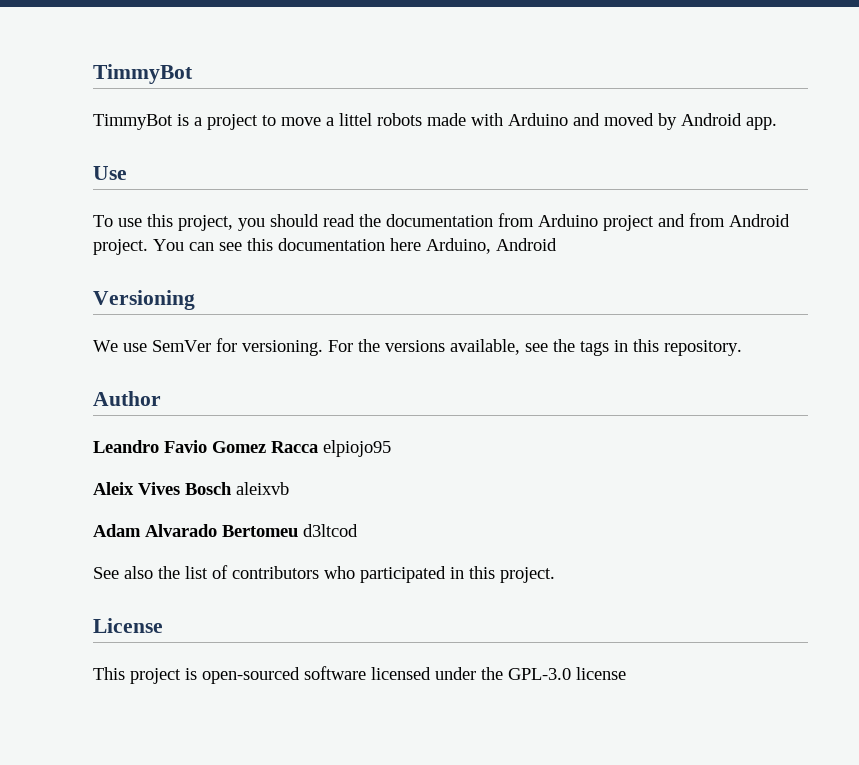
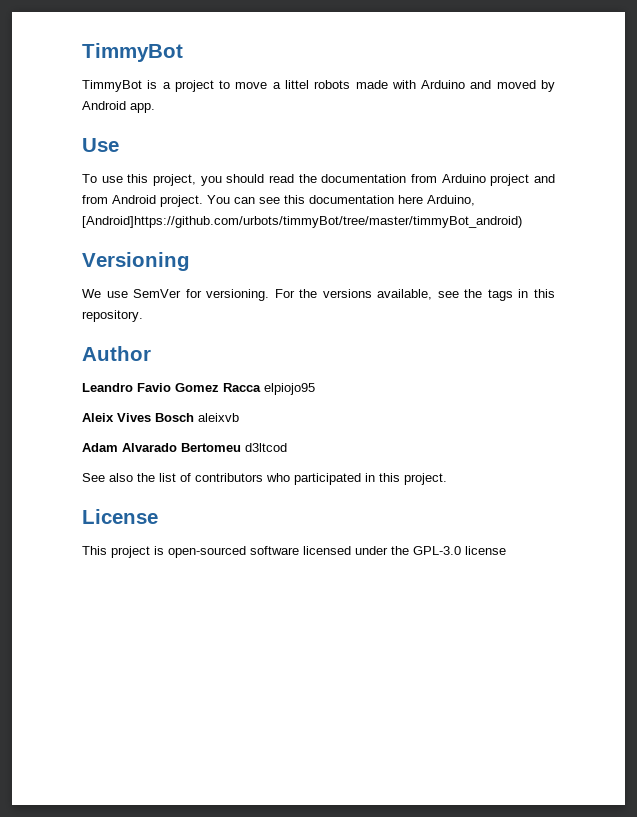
[496,238,557,251] Android -> [82,216,522,228] [Android]https://github.com/urbots/timmyBot/tree/master/timmyBot_android)

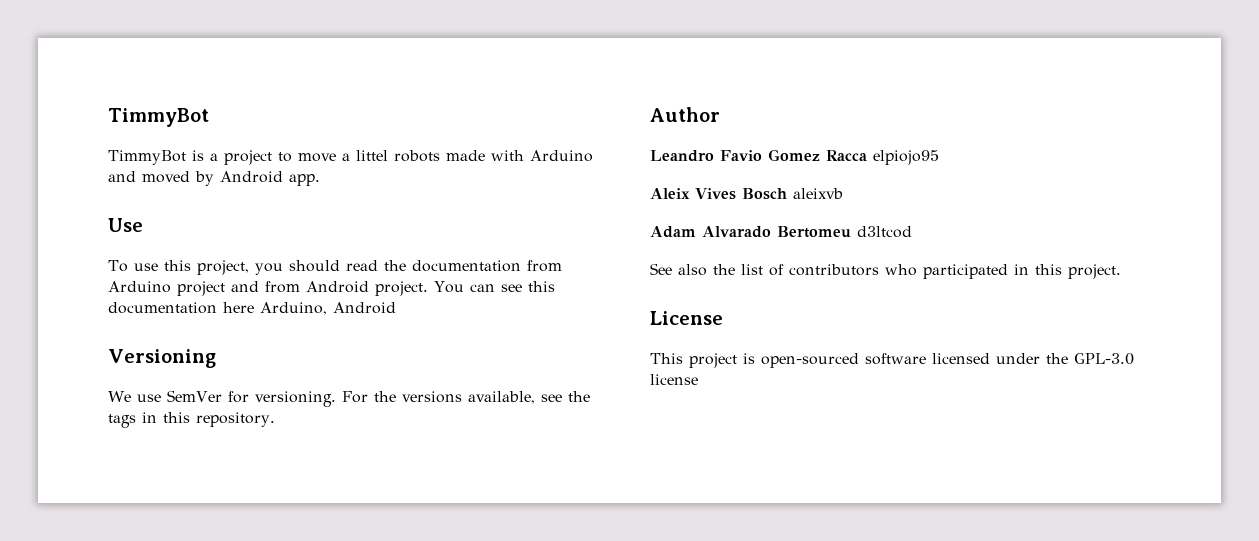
[82,216,522,228] [Android]https://github.com/urbots/timmyBot/tree/master/timmyBot_android) -> [333,302,396,314] Android

